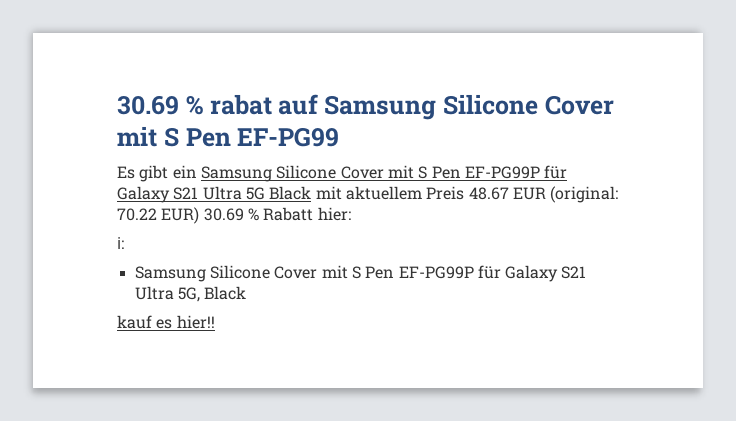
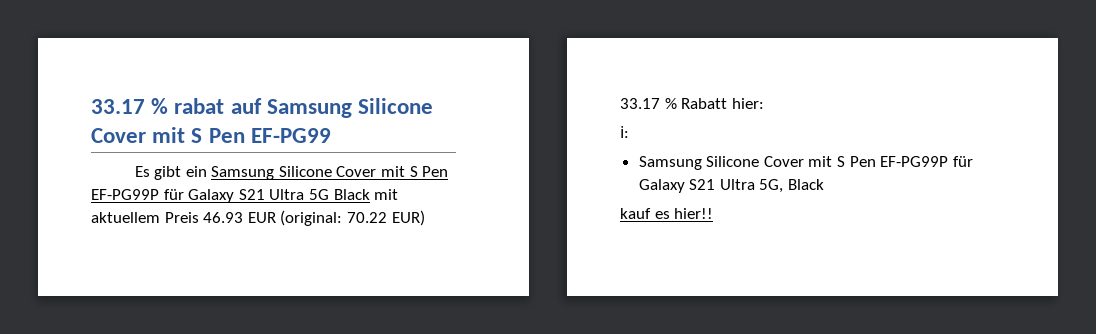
[117,95,179,115] 30.69 -> [91,99,145,114] 33.17
[468,187,509,200] 48.67 -> [203,212,244,223] 46.93
[203,208,244,221] 30.69 -> [620,98,660,109] 33.17

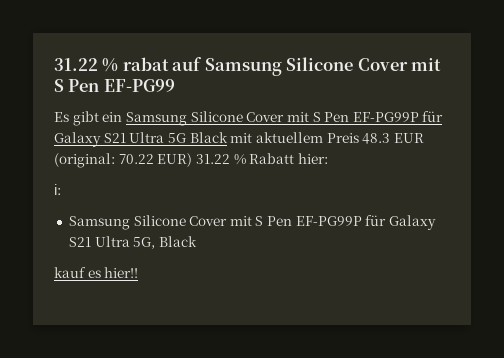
[91,99,145,114] 33.17 -> [54,58,98,71] 31.22
[203,212,244,223] 46.93 -> [362,133,391,144] 48.3
[620,98,660,109] 33.17 -> [195,154,230,164] 31.22

